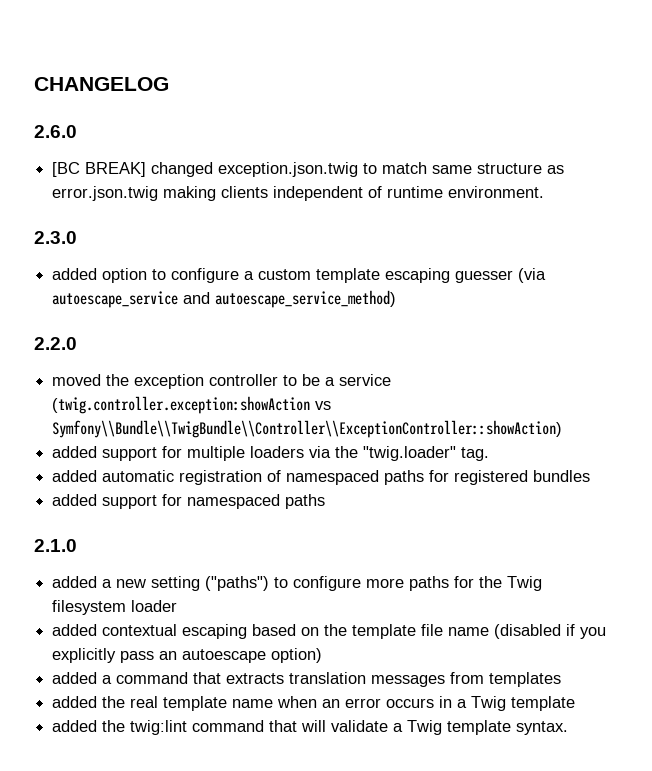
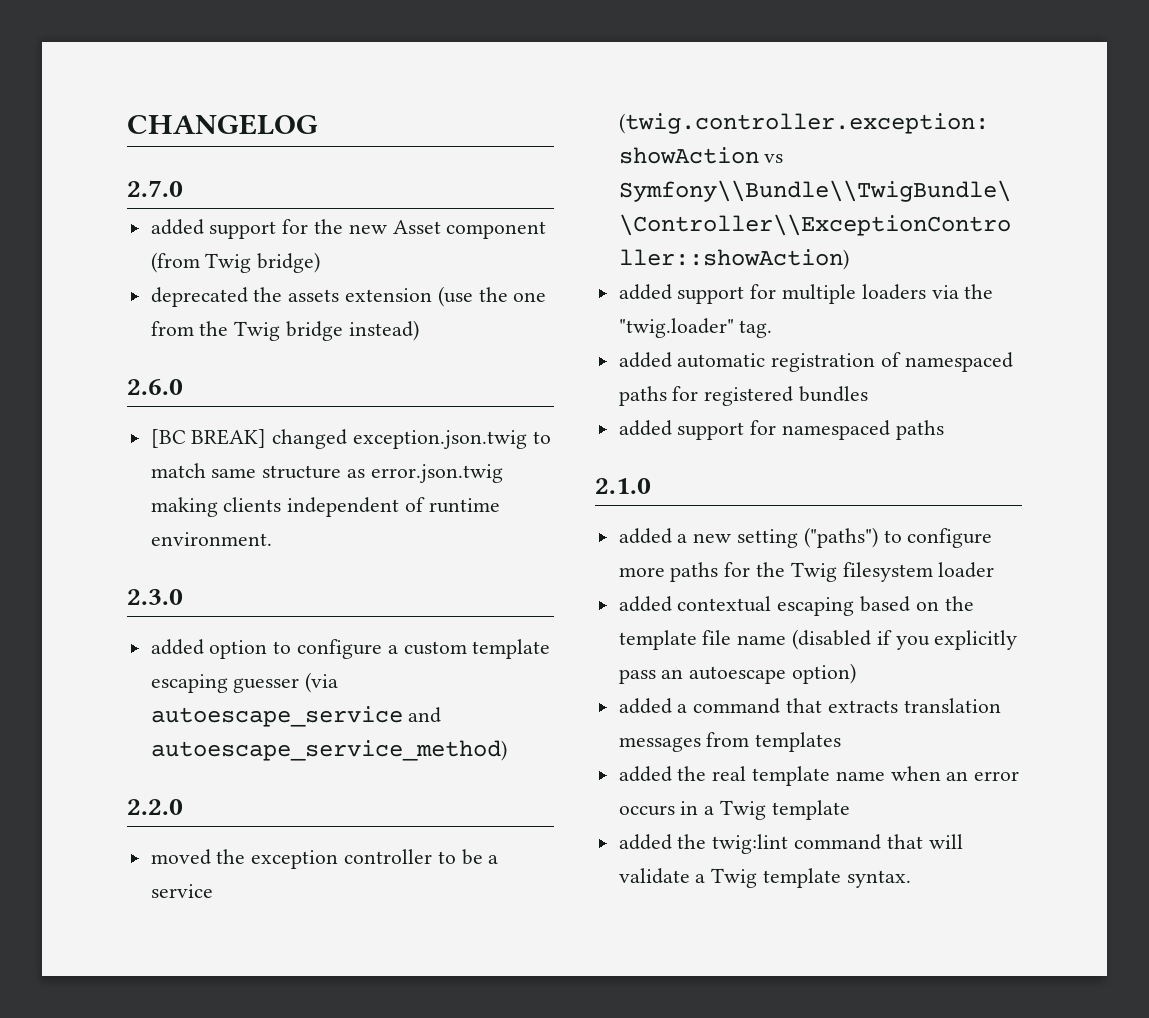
(169, 84) none -> [127,180,183,197] [150,219,547,239] [150,252,321,273] [150,286,547,307] [150,320,419,341] // 2.7.0 // added support for the new Asset component (from Twig bridge) // deprecated the assets extension (use the one from the Twig bridge instead)

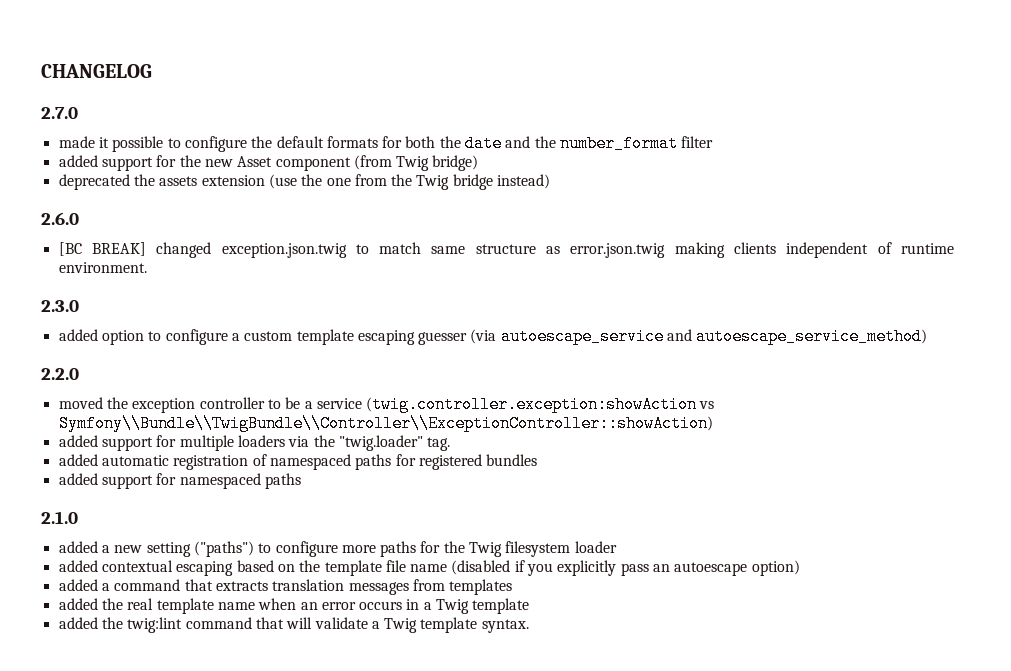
(183, 188) none -> [58,135,714,152] // made it possible to configure the default formats for both the date and the number_format filter

